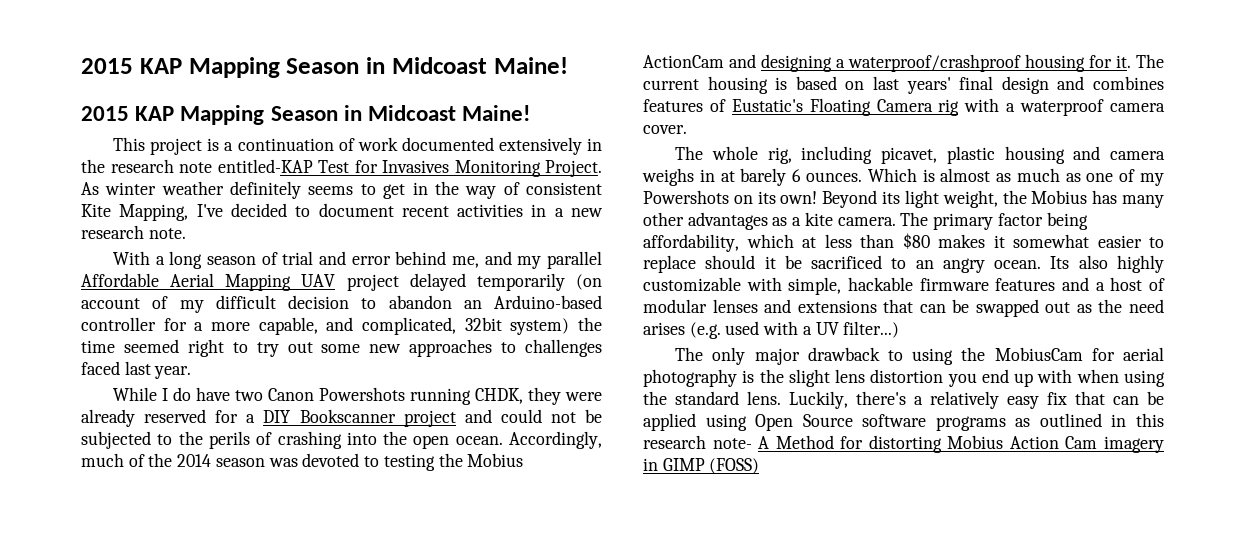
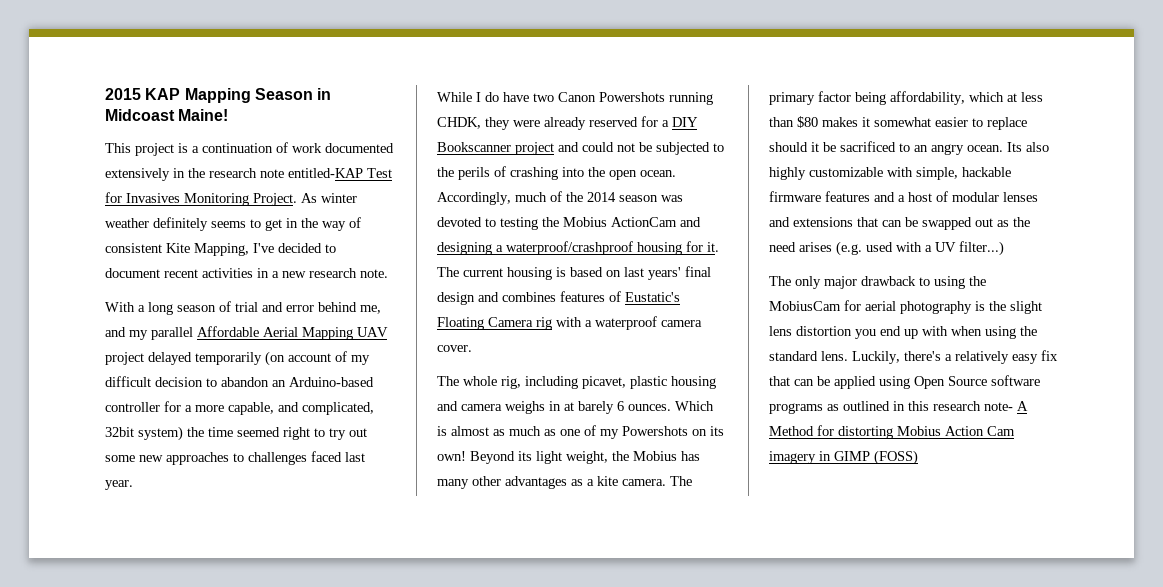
[81,57,568,78] [81,105,531,125] 2015 KAP Mapping Season in Midcoast Maine! // 2015 KAP Mapping Season in Midcoast Maine! -> [105,88,332,103] [105,109,229,121] 2015 KAP Mapping Season in Midcoast Maine!

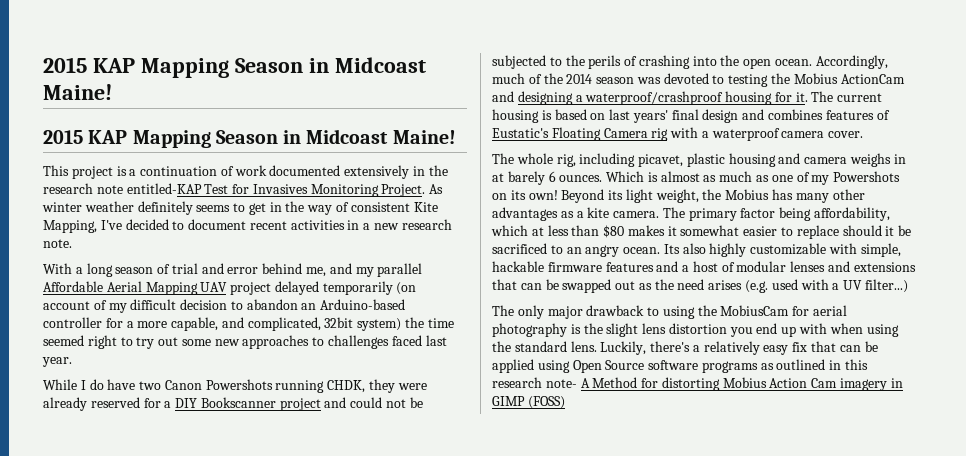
[105,88,332,103] [105,109,229,121] 2015 KAP Mapping Season in Midcoast Maine! -> [43,57,426,78] [43,84,112,100] [43,129,456,148] 2015 KAP Mapping Season in Midcoast Maine! // 2015 KAP Mapping Season in Midcoast Maine!

